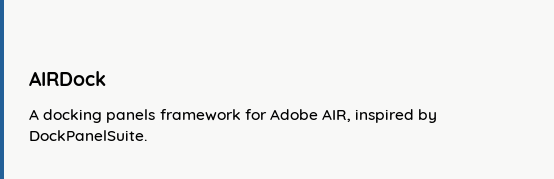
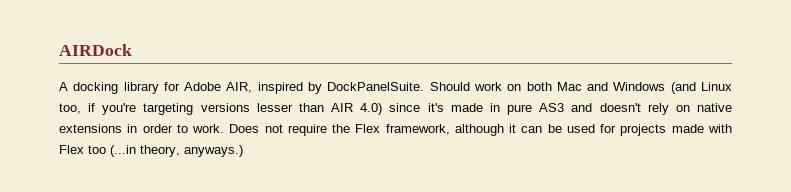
[106,109,241,123] panels framework -> [123,82,159,94] library
(147, 135) none -> [429,82,732,94] [59,103,732,115] [59,124,732,136] [59,145,243,157] Should work on both Mac and Windows (and Linux too, if you're targeting versions lesser than AIR 4.0) since it's made in pure AS3 and doesn't rely on native extensions in order to work. Does not require the Flex framework, although it can be used for projects made with Flex too (...in theory, anyways.)

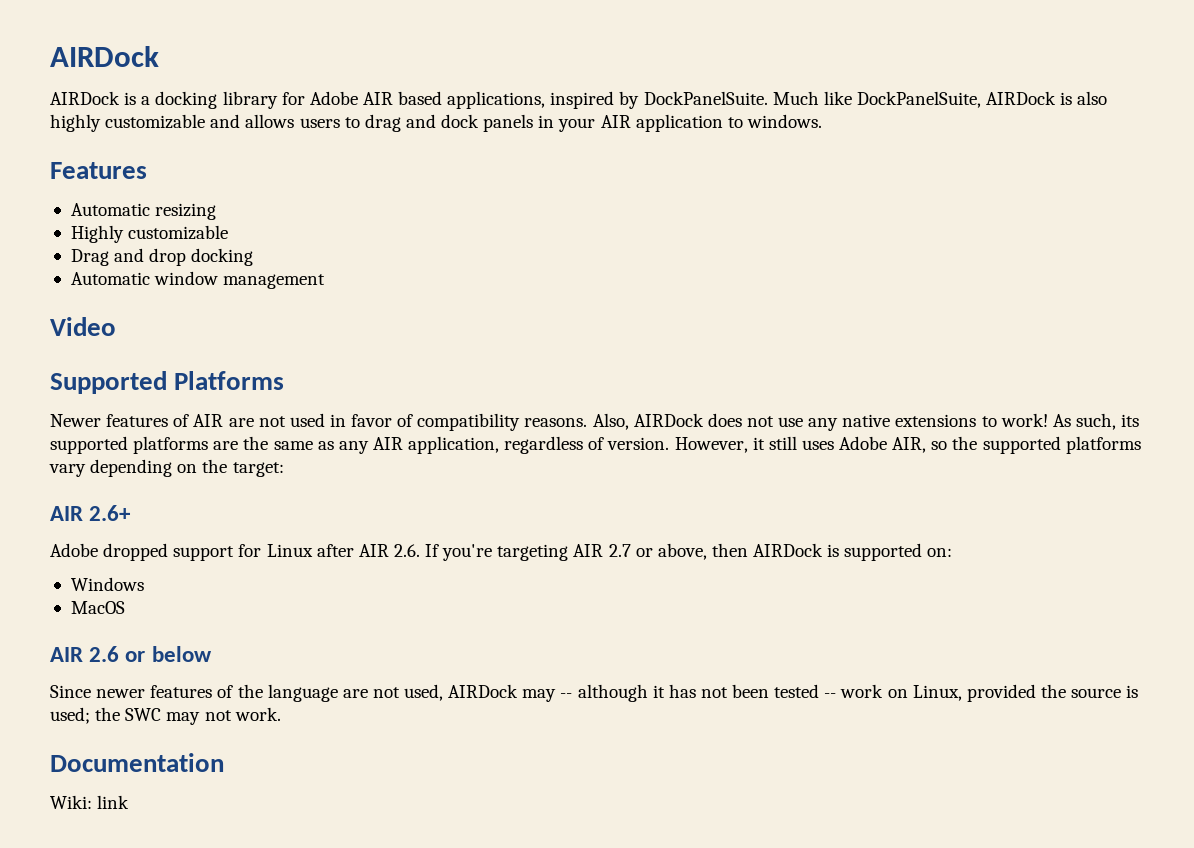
[59,82,68,91] A -> [50,91,151,105] AIRDock is a
[226,82,732,94] [59,103,732,115] [59,124,732,136] [59,145,243,157] AIR, inspired by DockPanelSuite. Should work on both Mac and Windows (and Linux too, if you're targeting versions lesser than AIR 4.0) since it's made in pure AS3 and doesn't rely on native extensions in order to work. Does not require the Flex framework, although it can be used for projects made with Flex too (...in theory, anyways.) -> [362,91,1108,109] [50,114,822,132] [50,162,147,179] [70,203,217,220] [70,225,229,243] [70,248,254,266] [70,271,326,289] [50,317,116,336] [50,371,285,394] [50,413,1140,431] [50,436,1141,454] [49,459,284,477] [50,505,132,521] [50,543,953,561] [70,577,144,591] [70,601,125,614] [50,646,212,662] [50,684,1139,702] [50,707,281,725] [50,753,224,772] [50,795,130,809] AIR based applications, inspired by DockPanelSuite. Much like DockPanelSuite, AIRDock is also highly customizable and allows users to drag and dock panels in your AIR application to windows. // Features // Automatic resizing // Highly customizable // Drag and drop docking // Automatic window management // Video // Supported Platforms // Newer features of AIR are not used in favor of compatibility reasons. Also, AIRDock does not use any native extensions to work! As such, its supported platforms are the same as any AIR application, regardless of version. However, it still uses Adobe AIR, so the supported platforms vary depending on the target: // AIR 2.6+ // Adobe dropped support for Linux after AIR 2.6. If you're targeting AIR 2.7 or above, then AIRDock is supported on: // Windows // MacOS // AIR 2.6 or below // Since newer features of the language are not used, AIRDock may -- although it has not been tested -- work on Linux, provided the source is used; the SWC may not work. // Documentation // Wiki: link

